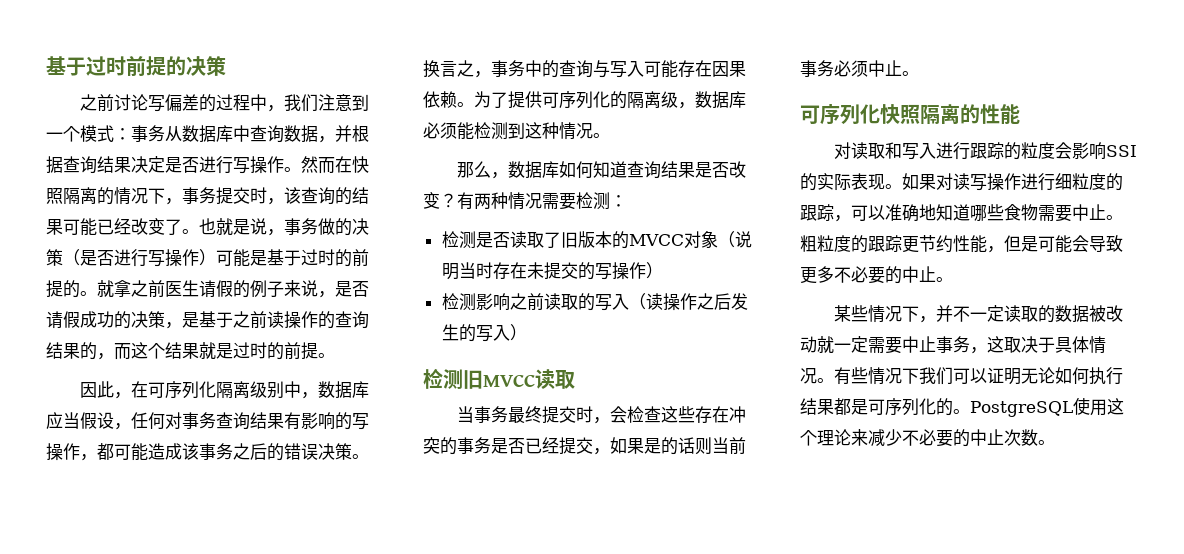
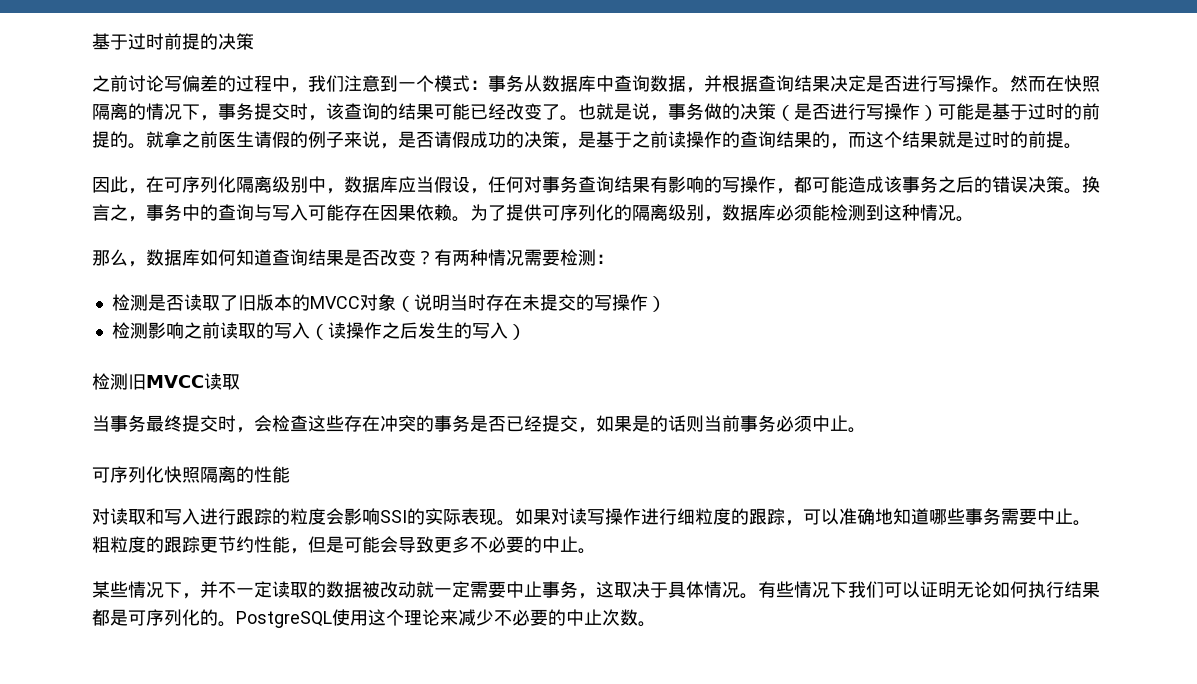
(678, 99) none -> [686,204,704,221] 别
[1004,204,1038,221] 食物 -> [965,508,1001,525] 事务

